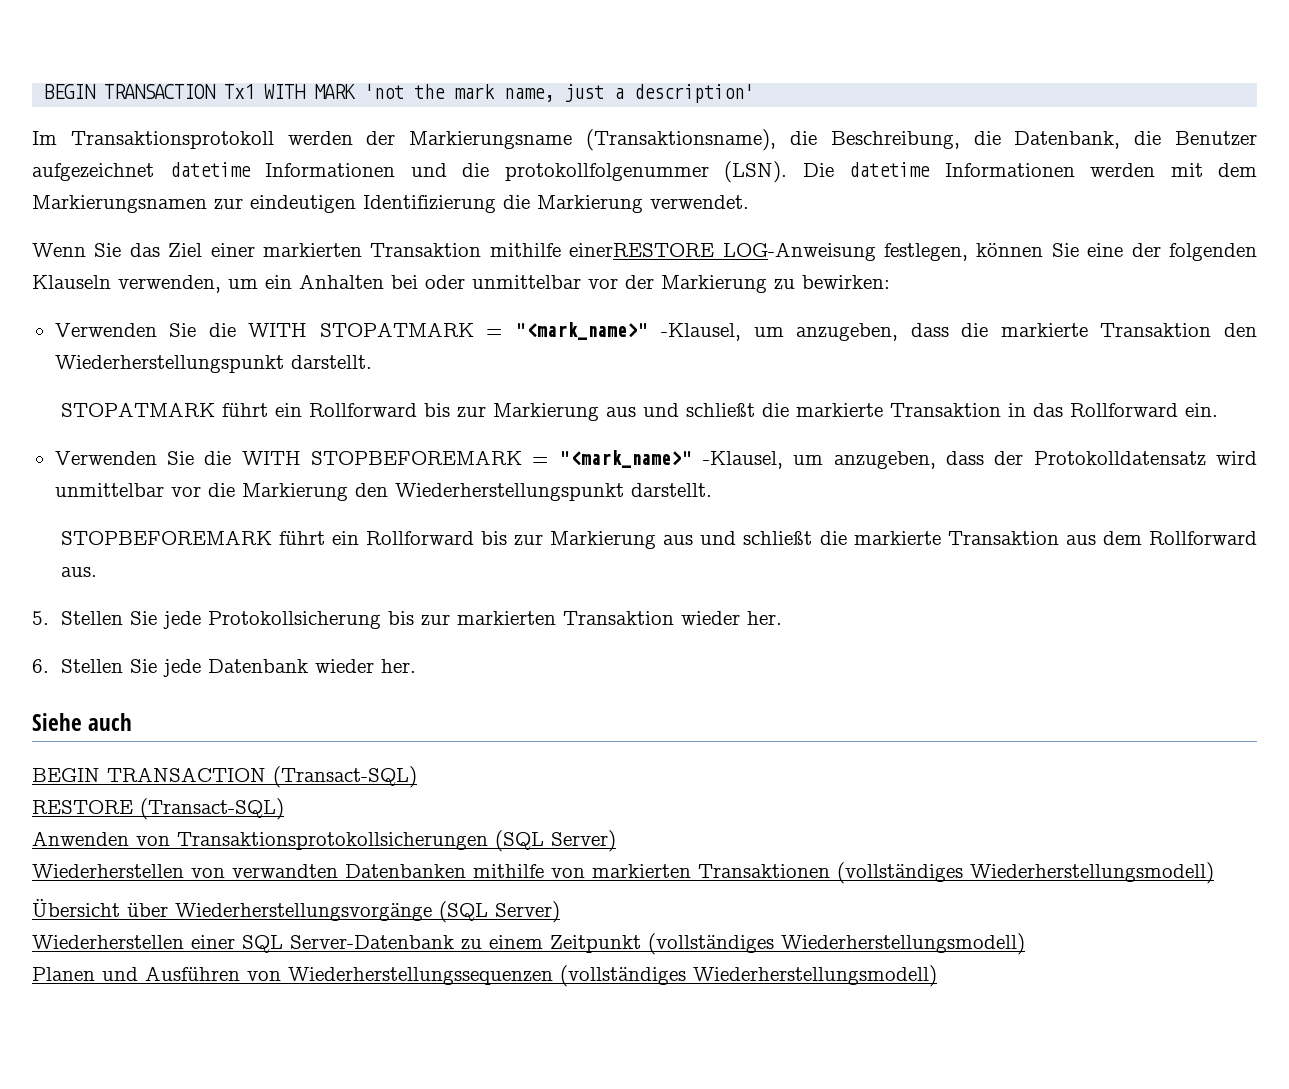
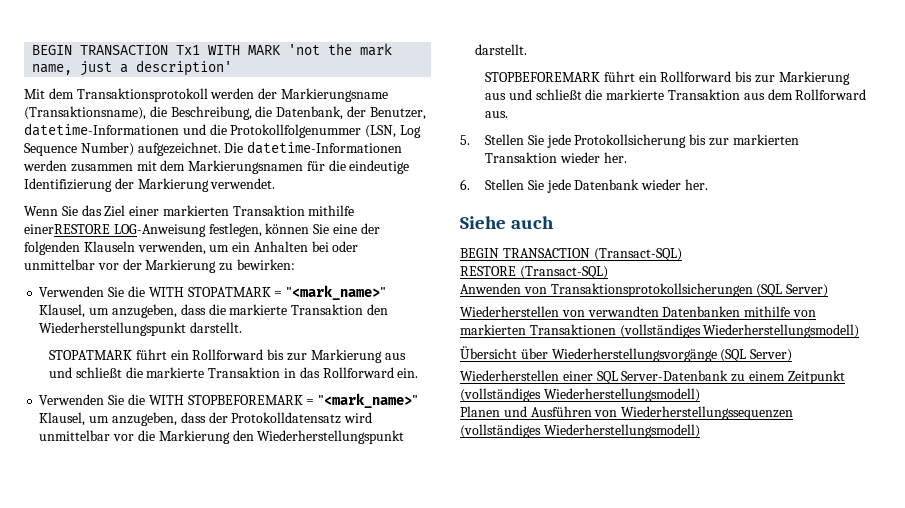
[32,131,57,145] Im -> [24,88,74,99] Mit dem
[1134,131,1257,146] [32,161,1257,183] [32,195,530,213] die Benutzer aufgezeichnet datetime Informationen und die protokollfolgenummer (LSN). Die datetime Informationen werden mit dem Markierungsnamen zur eindeutigen Identifizierung die -> [346,106,426,120] [24,123,421,138] [24,141,403,156] [23,160,410,174] [24,178,134,192] der Benutzer, datetime-Informationen und die Protokollfolgenummer (LSN, Log Sequence Number) aufgezeichnet. Die datetime-Informationen werden zusammen mit dem Markierungsnamen für die eindeutige Identifizierung der
[661,323,742,341] -Klausel, -> [39,304,86,318] Klausel,
[702,451,783,469] -Klausel, -> [39,412,86,426] Klausel,

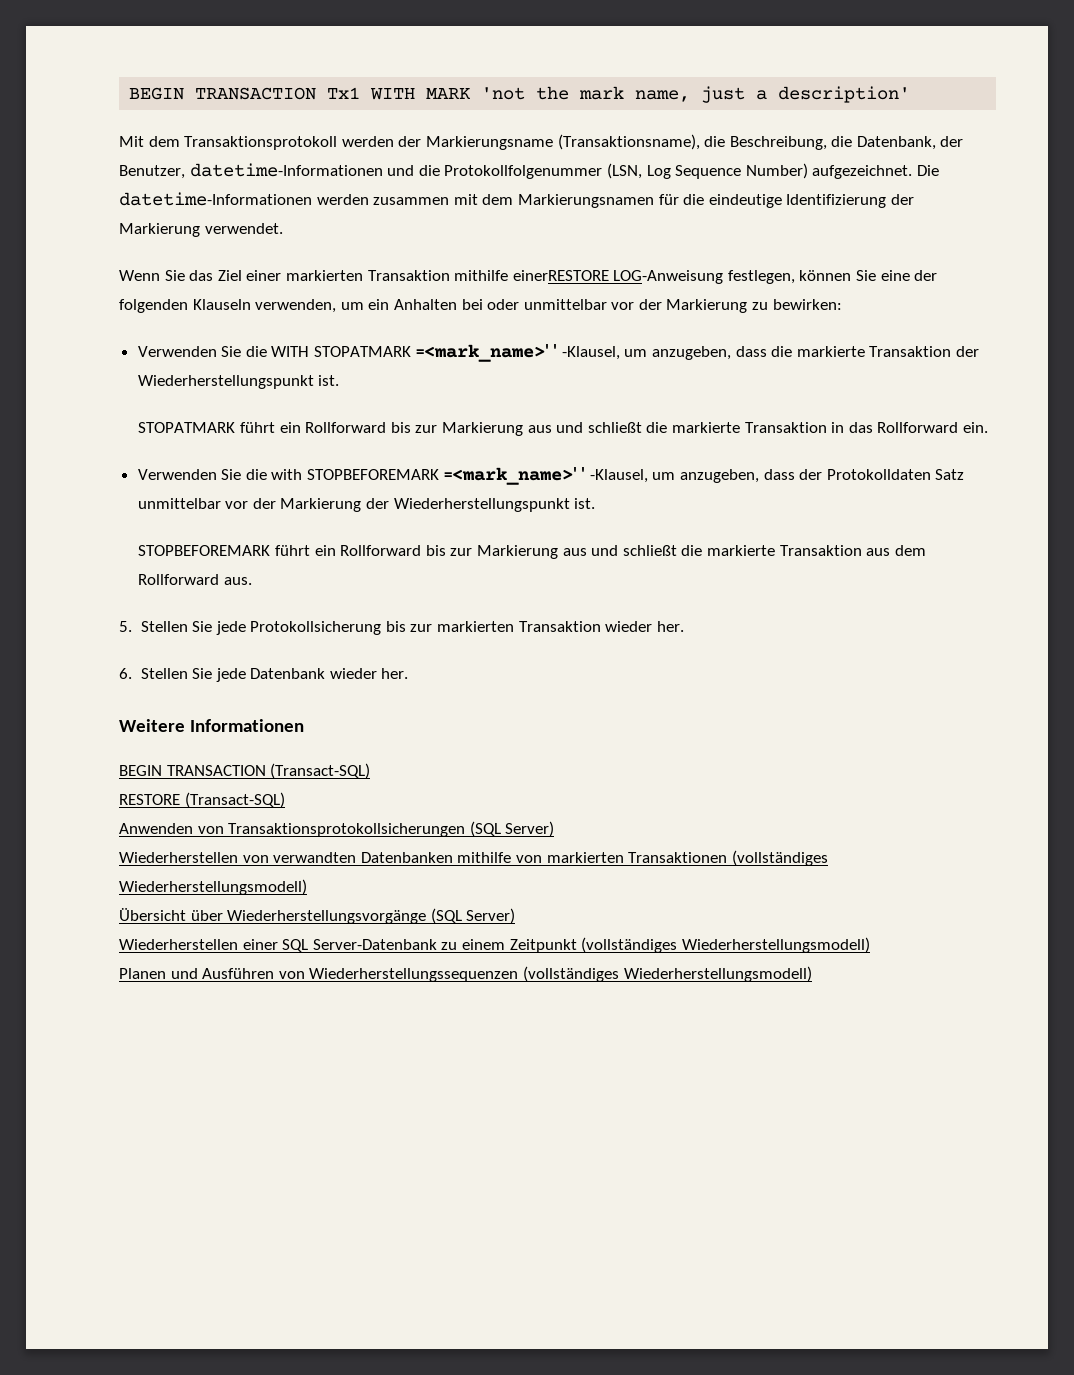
[274,285,387,300] [39,304,86,318] = "<mark_name>" Klausel, -> [415,344,620,362] =<mark_name>' ' -Klausel,
[366,304,388,315] [39,322,243,336] den Wiederherstellungspunkt darstellt. -> [955,346,979,357] [137,375,340,389] der Wiederherstellungspunkt ist.
[148,393,419,408] [39,412,373,426] [39,430,405,444] [475,44,528,55] WITH STOPBEFOREMARK = "<mark_name>" Klausel, um anzugeben, dass der Protokolldatensatz wird unmittelbar vor die Markierung den Wiederherstellungspunkt darstellt. -> [271,467,965,485] [137,498,596,512] with STOPBEFOREMARK =<mark_name>' ' -Klausel, um anzugeben, dass der Protokolldaten Satz unmittelbar vor der Markierung der Wiederherstellungspunkt ist.
[460,216,555,229] Siehe auch -> [119,719,304,732] Weitere Informationen

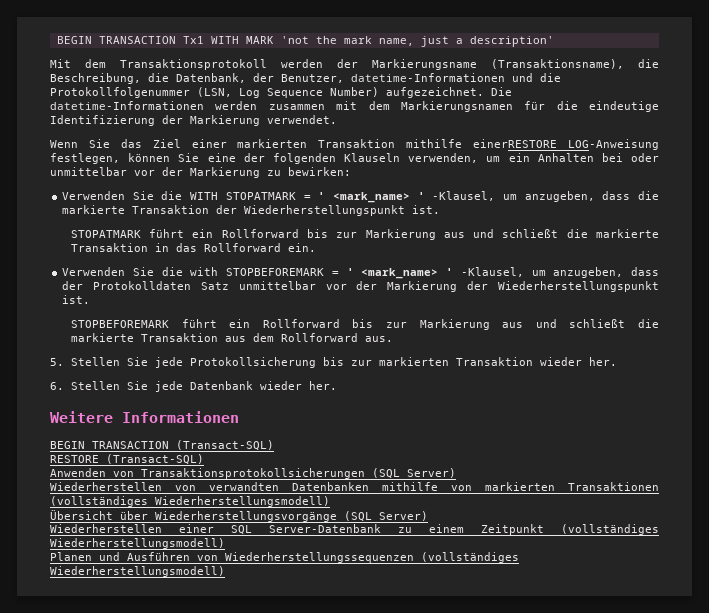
[415,344,549,362] =<mark_name>' -> [303,192,410,203] = ' <mark_name>
[443,467,577,485] =<mark_name>' -> [331,268,439,279] = ' <mark_name>

